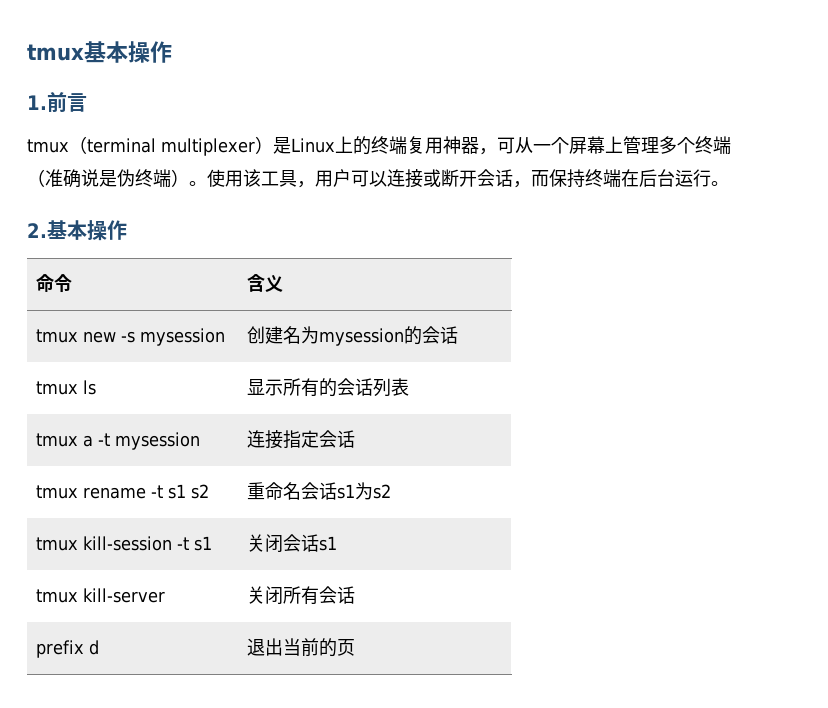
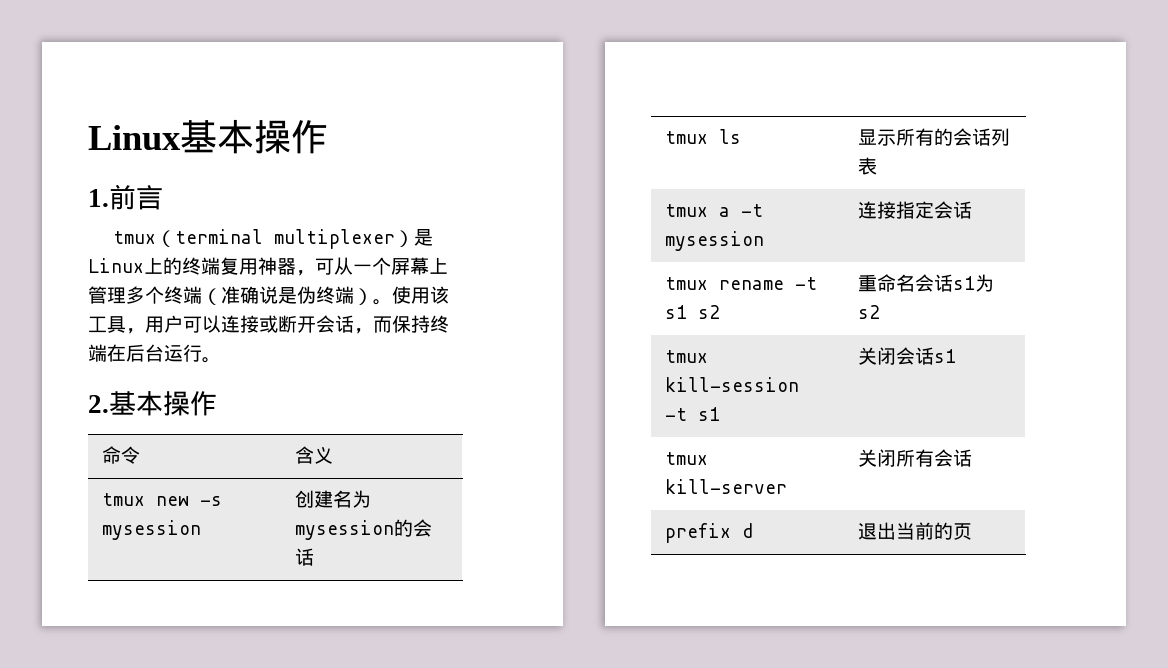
[27,44,84,61] tmux -> [88,125,181,150] Linux

